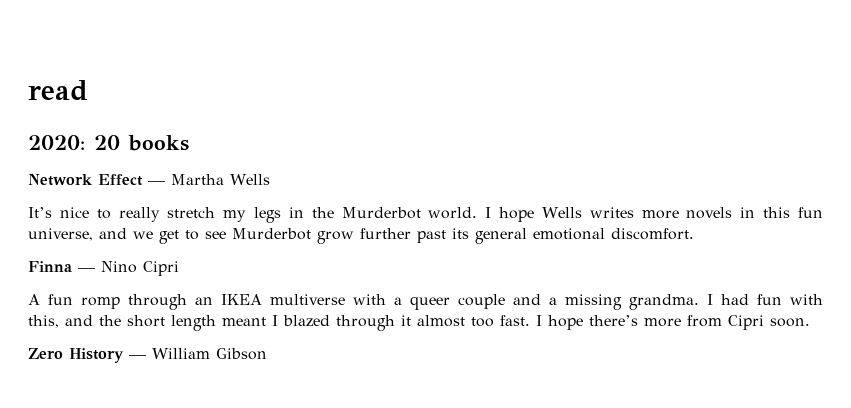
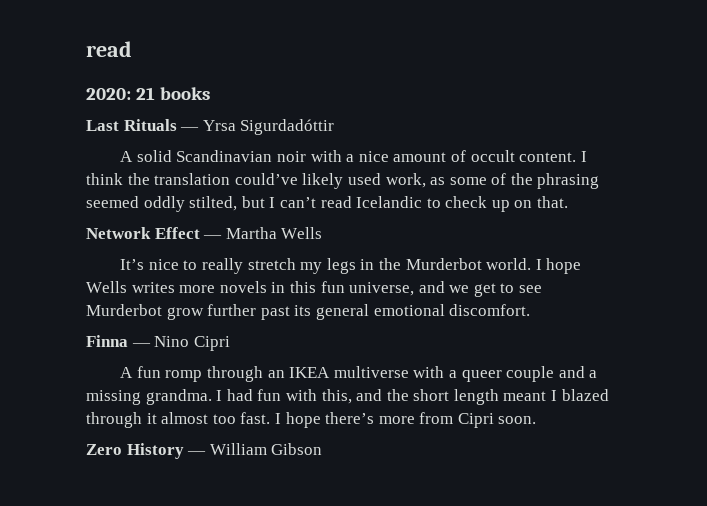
[94,135,120,150] 20 -> [136,87,156,100] 21
(189, 143) none -> [86,119,335,135] [120,150,587,162] [86,173,600,189] [86,196,569,212] // Last Rituals — Yrsa Sigurdadóttir // A solid Scandinavian noir with a nice amount of occult content. I think the translation could’ve likely used work, as some of the phrasing seemed oddly stilted, but I can’t read Icelandic to check up on that.

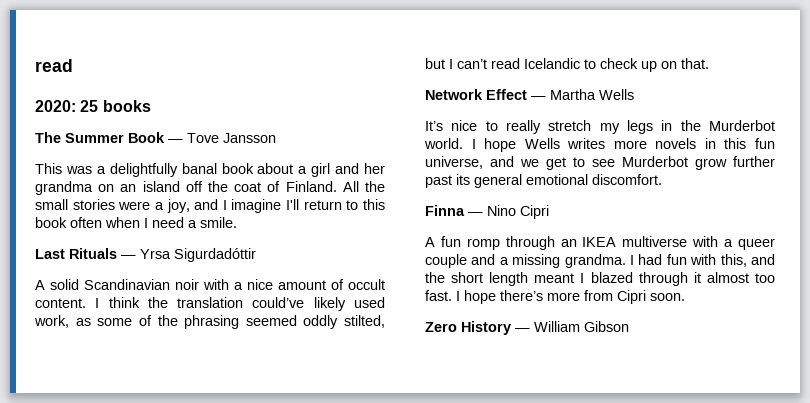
[136,87,156,100] 21 -> [80,100,99,112] 25
(211, 93) none -> [35,132,276,143] [35,163,385,177] [35,181,385,195] [35,199,385,213] [35,217,237,228] // The Summer Book — Tove Jansson // This was a delightfully banal book about a girl and her grandma on an island off the coat of Finland. All the small stories were a joy, and I imagine I'll return to this book often when I need a smile.

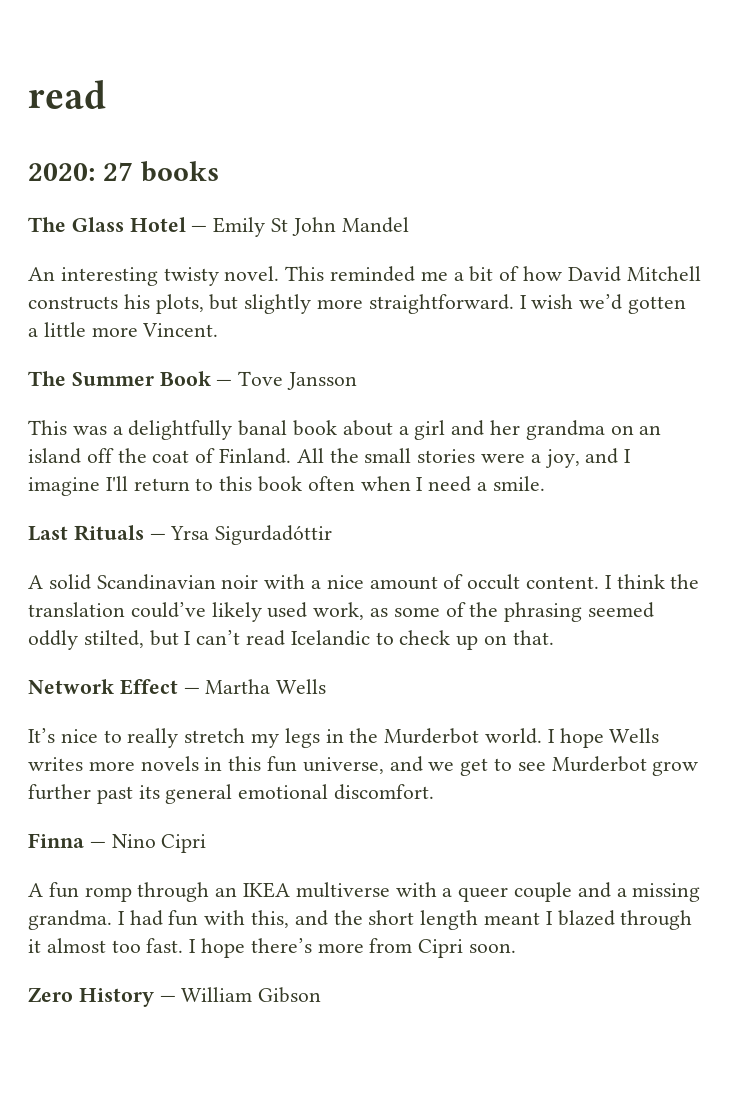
[80,100,99,112] 25 -> [102,162,133,181] 27
(151, 106) none -> [28,217,409,237] [28,266,701,286] [28,294,687,314] [28,322,219,337] // The Glass Hotel — Emily St John Mandel // An interesting twisty novel. This reminded me a bit of how David Mitchell constructs his plots, but slightly more straightforward. I wish we’d gotten a little more Vincent.

